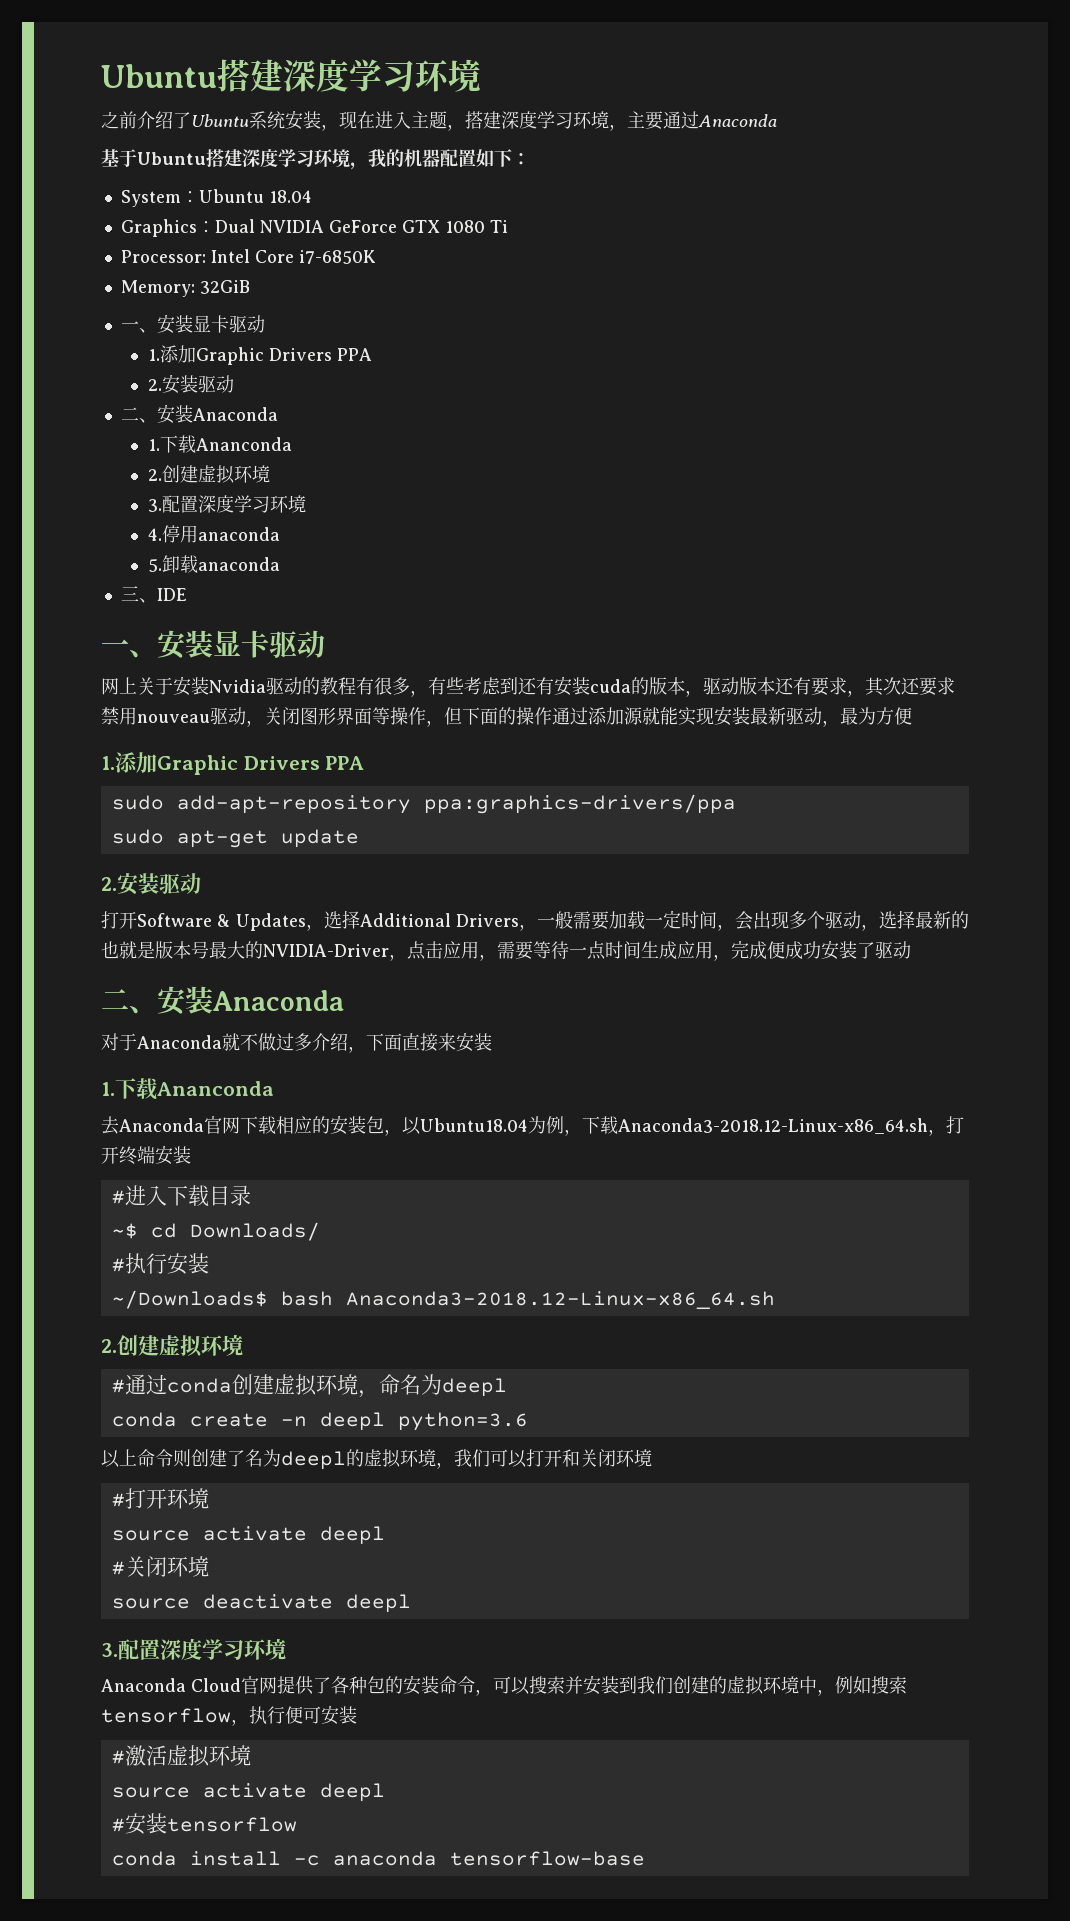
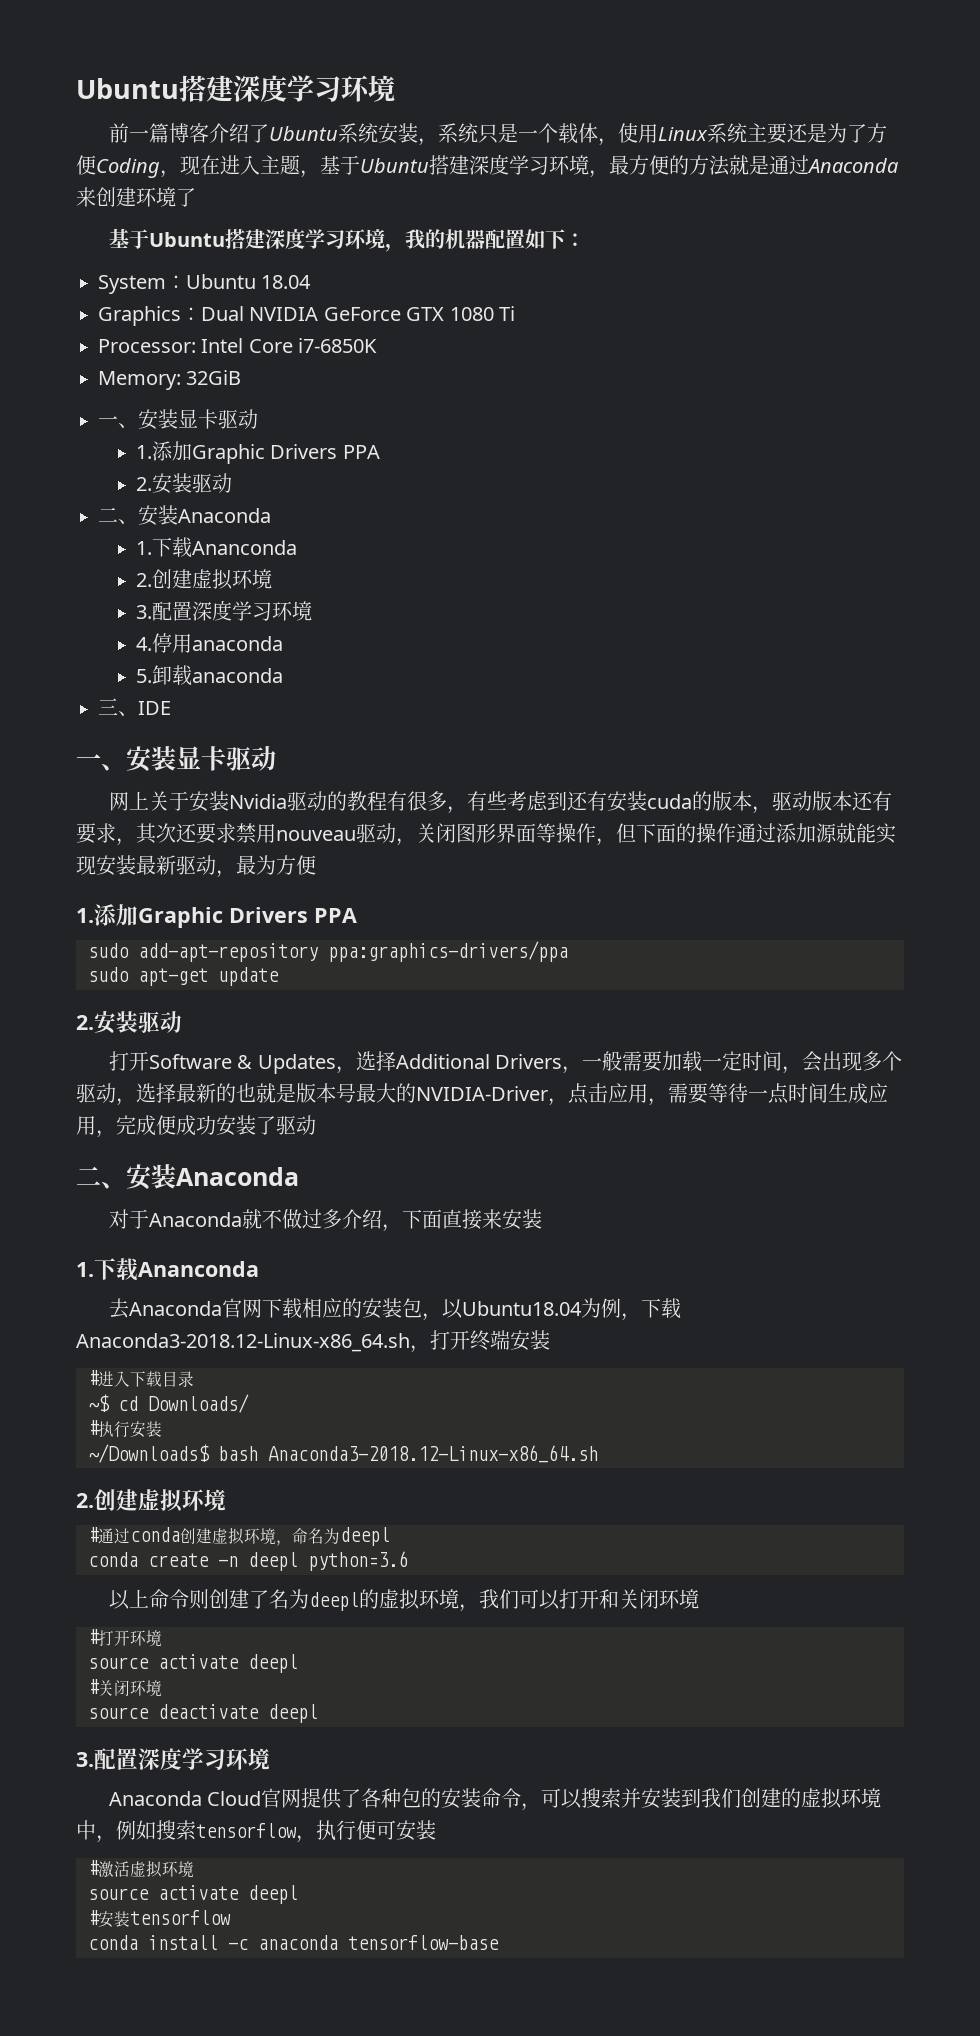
[101,111,137,129] 之前 -> [108,123,209,143] 前一篇博客
(339, 127) none -> [437,123,887,146] [76,155,180,178] 系统只是一个载体，使用Linux系统主要还是为了方便Coding，
[465,111,663,131] 搭建深度学习环境，主要 -> [320,154,769,178] 基于Ubuntu搭建深度学习环境，最方便的方法就是
(777, 120) none -> [76,187,196,207] 来创建环境了

